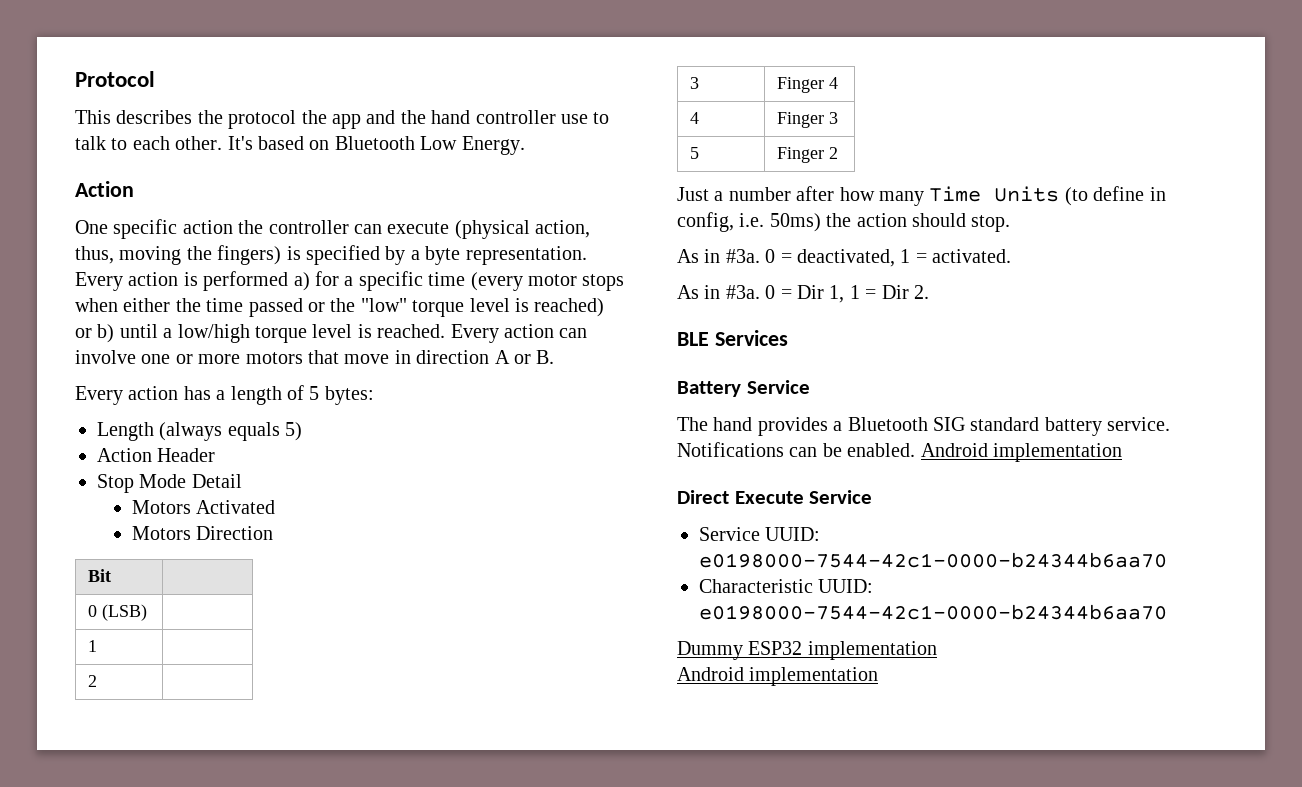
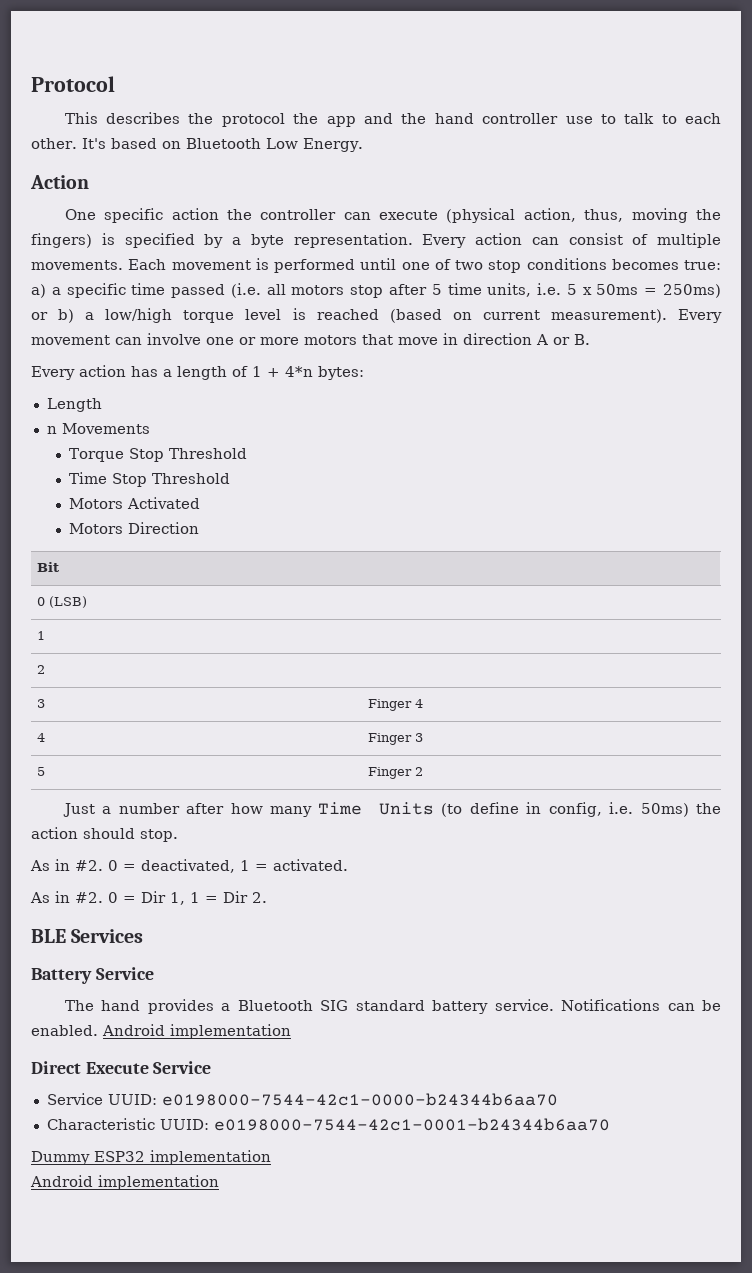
[183,271,625,291] [75,298,605,317] is performed a) for a specific time (every motor stops when either the time passed or the "low" torque level is reached) -> [531,233,721,248] [31,258,721,273] [31,283,722,298] can consist of multiple movements. Each movement is performed until one of two stop conditions becomes true: a) a specific time passed (i.e. all motors stop after 5 time units, i.e. 5 x 50ms = 250ms)
[119,324,158,338] until -> (75, 316) none
[377,324,554,343] reached. Every action -> [316,309,722,323] [31,335,110,345] reached (based on current measurement). Every movement
[309,386,320,400] 5 -> [252,366,313,377] 1 + 4*n
[159,422,303,441] [97,448,216,462] [97,474,242,493] (always equals 5) // Action Header // Stop Mode Detail -> [46,423,150,434] [68,448,247,462] [68,472,230,487] // n Movements // Torque Stop Threshold // Time Stop Threshold
[725,249,760,263] #3a. -> [75,860,103,871] #2.
[725,285,760,299] #3a. -> [75,892,103,903] #2.
[699,604,1167,620] e0198000-7544-42c1-0000-b24344b6aa70 -> [213,1118,610,1131] e0198000-7544-42c1-0001-b24344b6aa70

